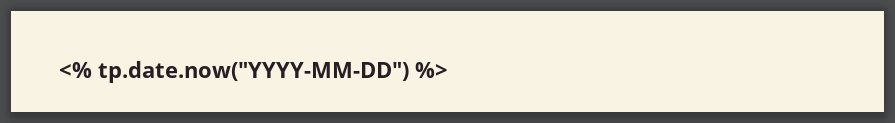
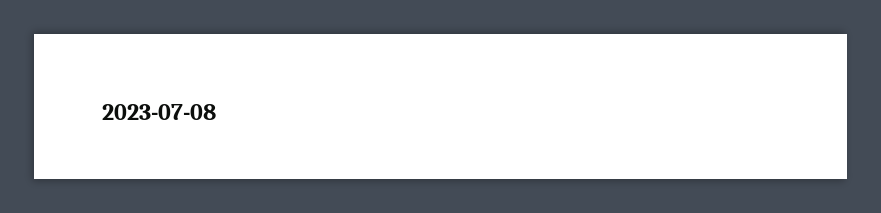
[59,61,448,83] <% tp.date.now("YYYY-MM-DD") %> -> [102,104,216,120] 2023-07-08

